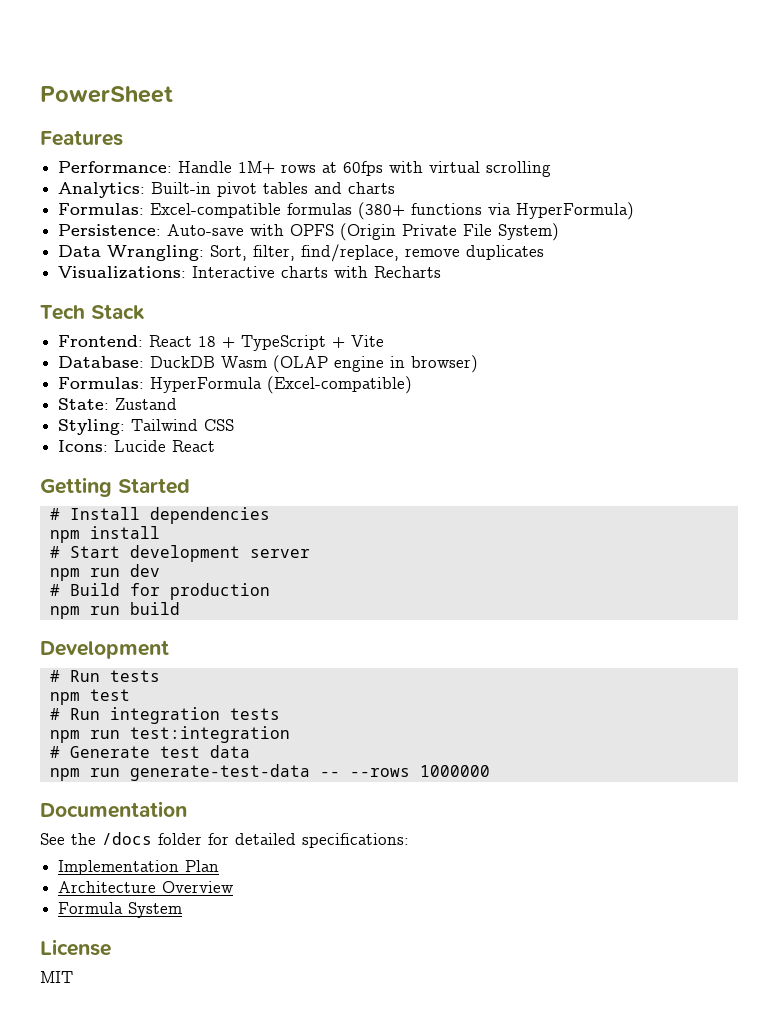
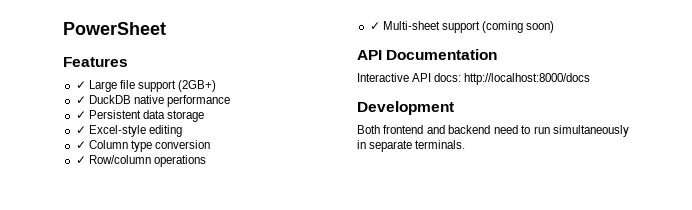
[58,161,552,177] [58,182,396,198] [58,202,635,220] [58,223,560,241] [58,244,545,262] [58,266,442,279] [40,304,145,320] [58,335,385,351] [58,355,479,373] [58,376,413,394] [58,398,178,410] [58,419,235,435] [58,440,216,452] [40,477,190,497] [49,507,270,524] [49,526,160,543] [49,545,310,562] [49,564,160,581] [49,583,270,600] [49,602,180,619] [40,640,169,659] [49,670,160,682] [49,689,130,705] [49,707,280,724] [49,726,290,743] [49,745,250,758] [49,764,490,781] [40,801,187,818] [40,832,409,848] [58,860,220,875] [58,881,235,893] [58,902,183,918] [40,939,111,956] [40,971,73,983] Performance: Handle 1M+ rows at 60fps with virtual scrolling // Analytics: Built-in pivot tables and charts // Formulas: Excel-compatible formulas (380+ functions via HyperFormula) // Persistence: Auto-save with OPFS (Origin Private File System) // Data Wrangling: Sort, filter, find/replace, remove duplicates // Visualizations: Interactive charts with Recharts // Tech Stack // Frontend: React 18 + TypeScript + Vite // Database: DuckDB Wasm (OLAP engine in browser) // Formulas: HyperFormula (Excel-compatible) // State: Zustand // Styling: Tailwind CSS // Icons: Lucide React // Getting Started // # Install dependencies // npm install // # Start development server // npm run dev // # Build for production // npm run build // Development // # Run tests // npm test // # Run integration tests // npm run test:integration // # Generate test data // npm run generate-test-data -- --rows 1000000 // Documentation // See the /docs folder for detailed specifications: // Implementation Plan // Architecture Overview // Formula System // License // MIT -> [75,80,217,92] [75,95,230,107] [75,110,204,122] [75,125,182,137] [75,140,210,152] [75,155,206,167] [369,21,555,33] [357,49,498,60] [357,73,591,85] [357,101,454,115] [357,125,629,137] [357,140,466,152] ✓ Large file support (2GB+) // ✓ DuckDB native performance // ✓ Persistent data storage // ✓ Excel-style editing // ✓ Column type conversion // ✓ Row/column operations // ✓ Multi-sheet support (coming soon) // API Documentation // Interactive API docs: http://localhost:8000/docs // Development // Both frontend and backend need to run simultaneously in separate terminals.

